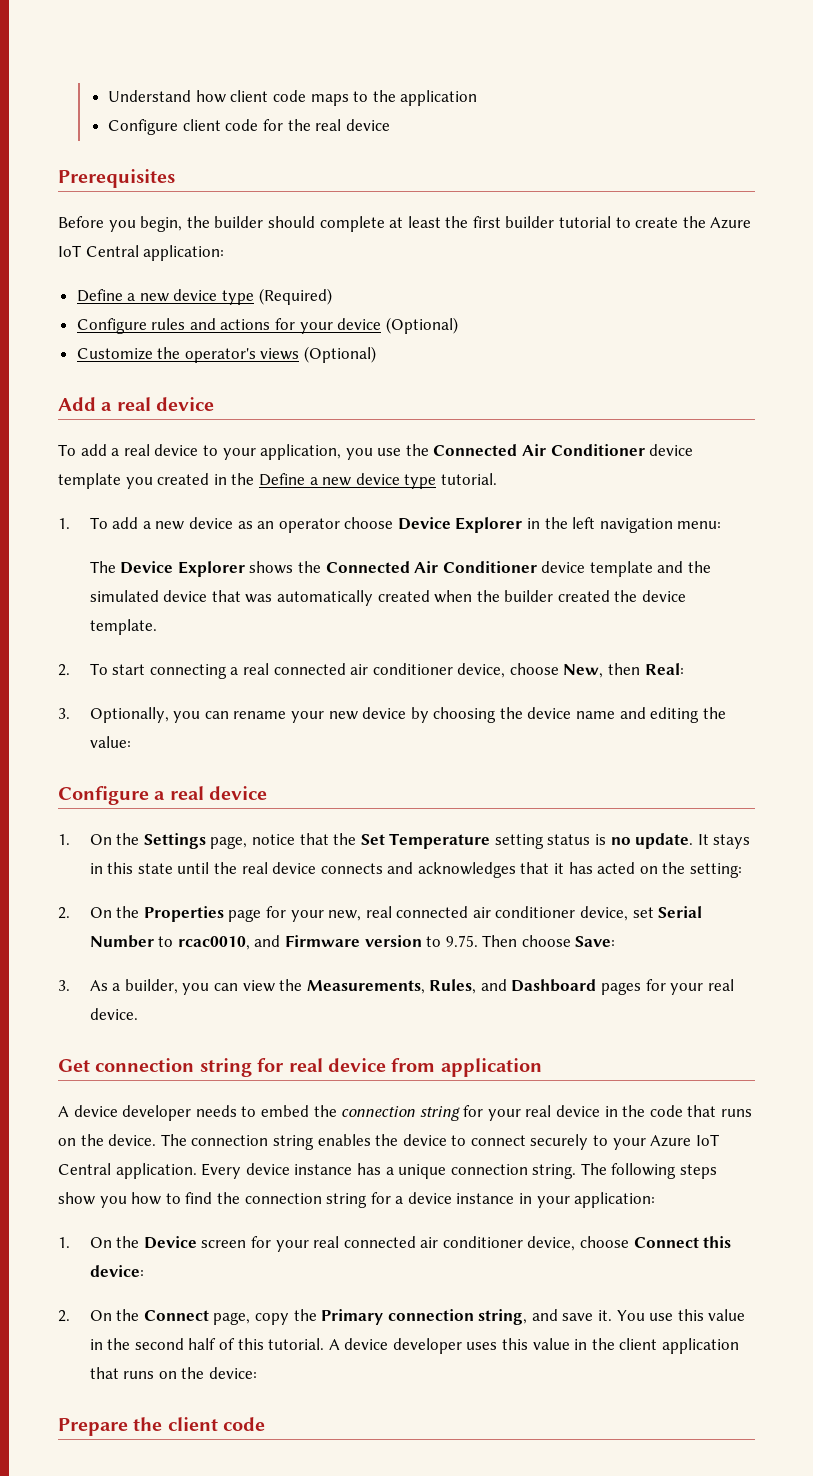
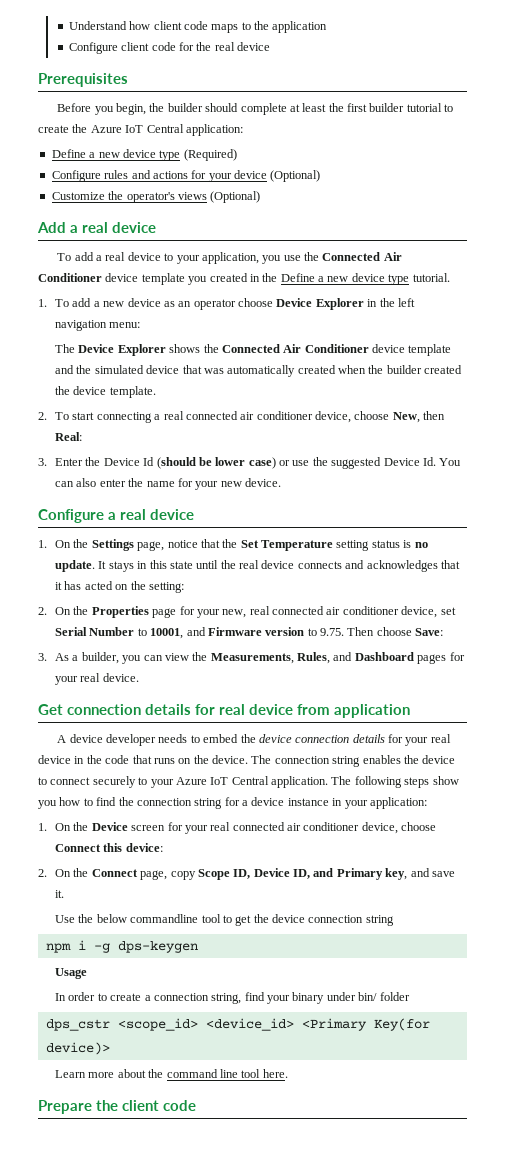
[89,707,726,723] [89,736,131,748] Optionally, you can rename your new device by choosing the device name and editing the value: -> [55,457,462,469] [55,478,282,490] Enter the Device Id (should be lower case) or use the suggested Device Id. You can also enter the name for your new device.
[177,936,250,950] rcac0010, -> [150,628,184,639] 10001,
[199,1058,252,1077] string -> [145,704,192,715] details
[341,1106,460,1121] connection string -> [258,734,385,743] device connection details
[201,1163,577,1179] Every device instance has a unique connection string. -> (328, 782) none
[293,1309,746,1325] [89,1338,740,1354] [89,1367,257,1379] the Primary connection string, and save it. You use this value in the second half of this tutorial. A device developer uses this value in the client application that runs on the device: -> [197,868,455,880] [55,890,65,898] [55,914,394,926] [45,940,198,953] [55,968,88,979] [55,992,410,1004] [45,1018,430,1031] [45,1042,110,1055] [55,1069,288,1078] Scope ID, Device ID, and Primary key, and save it. // Use the below commandline tool to get the device connection string // npm i -g dps-keygen // Usage // In order to create a connection string, find your binary under bin/ folder // dps_cstr <scope_id> <device_id> <Primary Key(for device)> // Learn more about the command line tool here.

